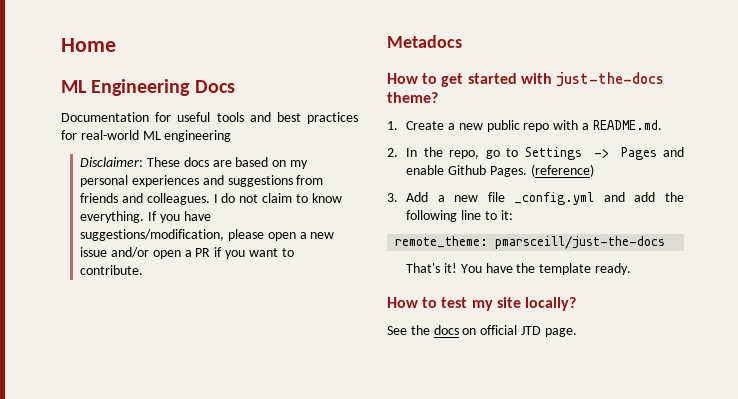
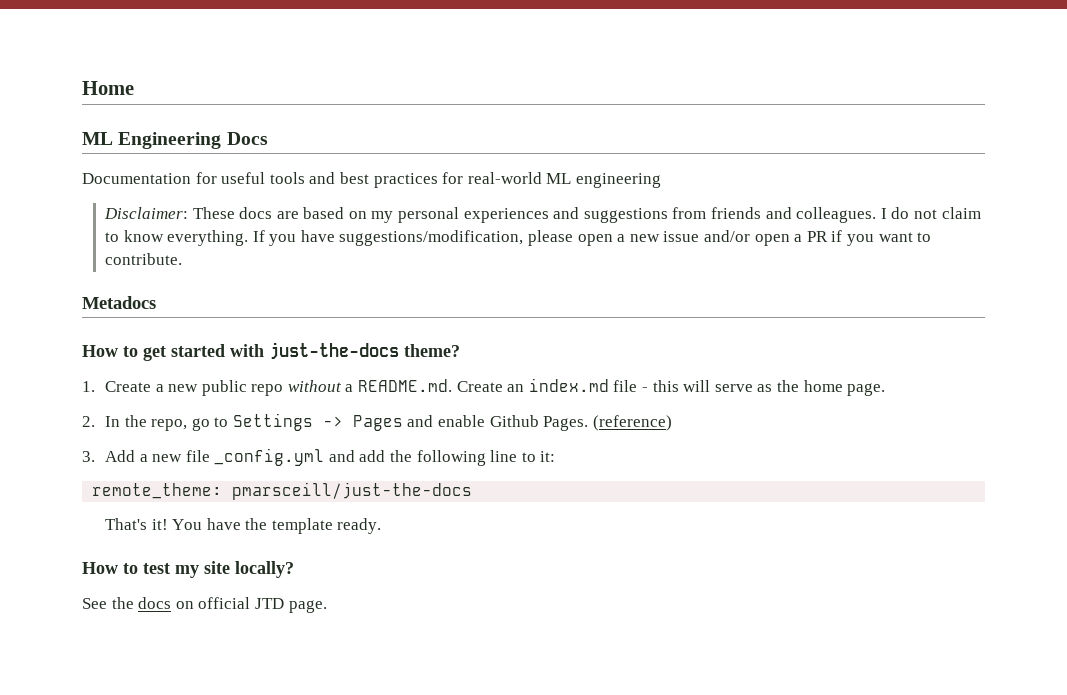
[553,120,579,130] with -> [287,380,342,392] without
(662, 125) none -> [456,378,886,396] Create an index.md file - this will serve as the home page.

